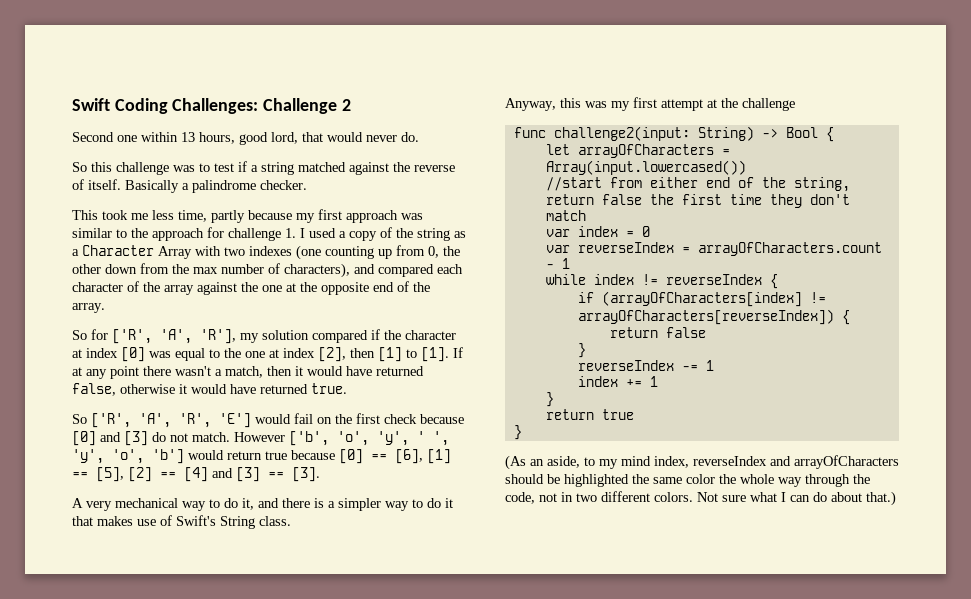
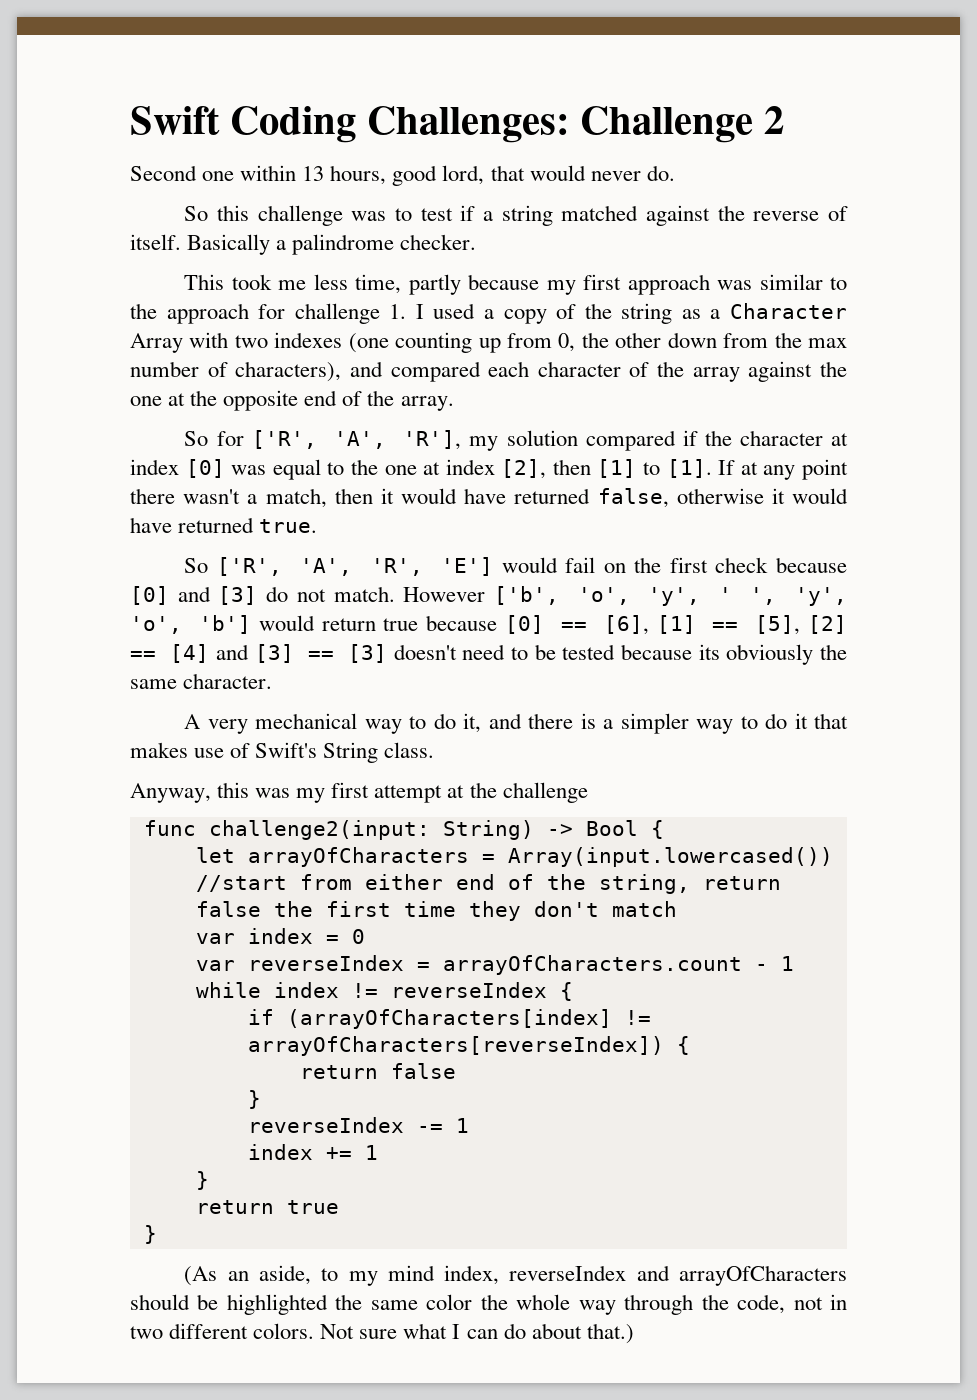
[292,467,320,482] [3]. -> [348,644,847,665] [130,673,273,689] [3] doesn't need to be tested because its obviously the same character.

